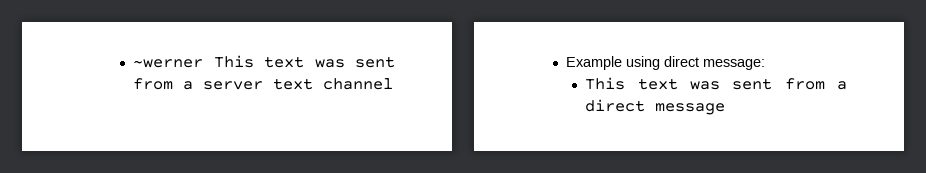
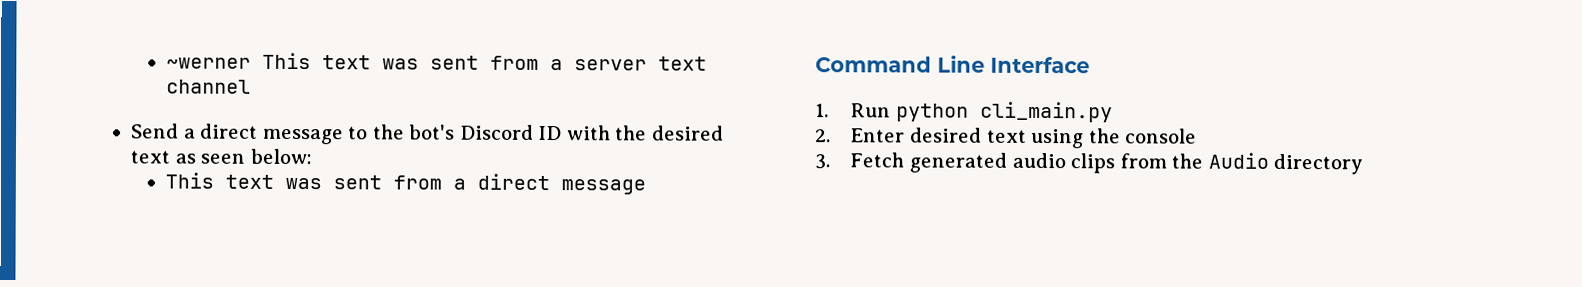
[566,56,766,70] Example using direct message: -> [131,123,724,145] [130,148,312,165] Send a direct message to the bot's Discord ID with the desired text as seen below:
(726, 109) none -> [815,55,1090,74] [815,101,1113,123] [815,127,1198,149] [814,152,1364,175] // Command Line Interface // 1. Run python cli_main.py // 2. Enter desired text using the console // 3. Fetch generated audio clips from the Audio directory

